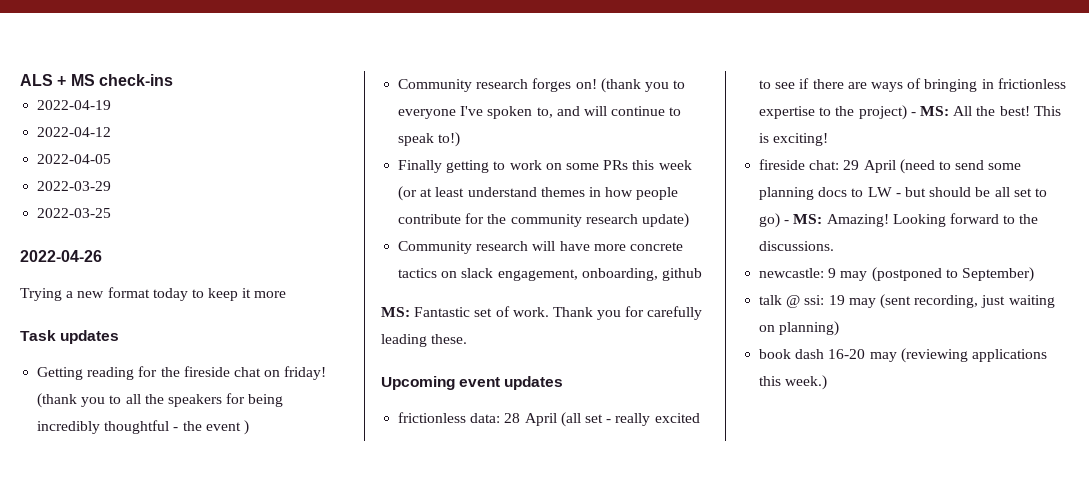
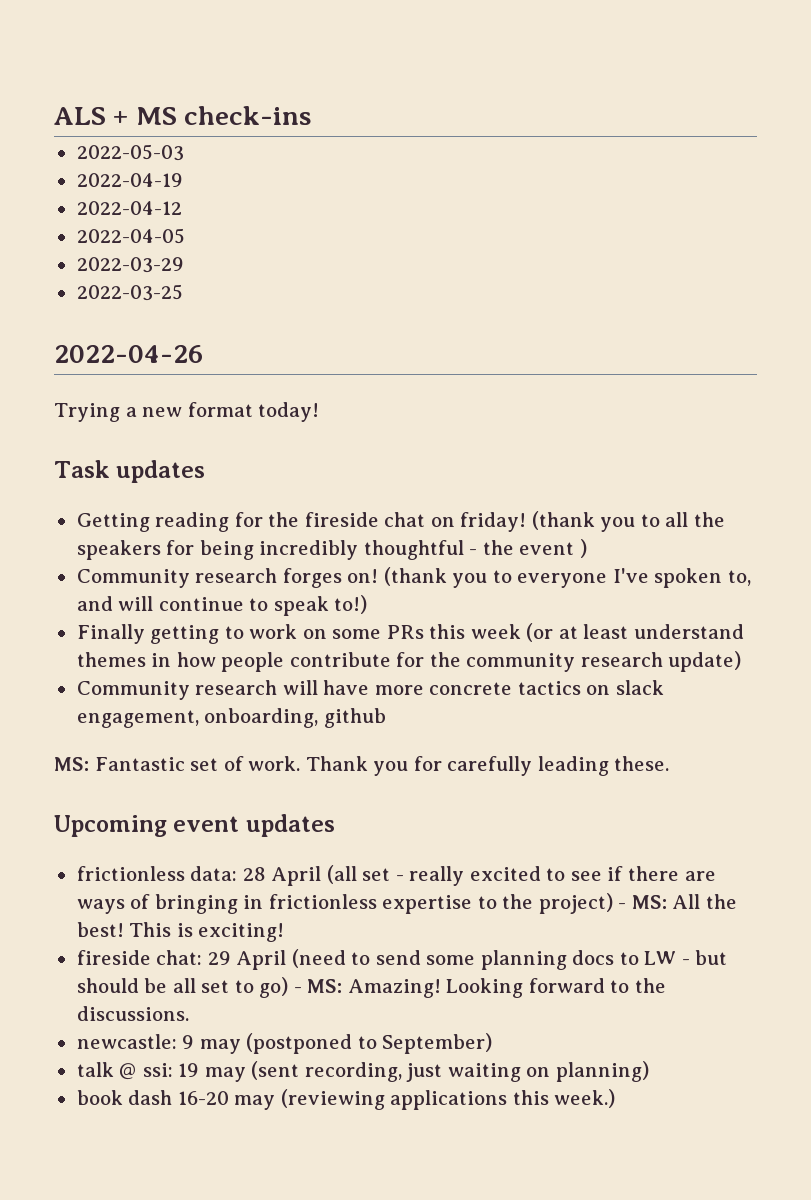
(173, 80) none -> [76,144,184,161] // 2022-05-03
[152,288,287,301] today to keep it more -> [258,402,320,422] today!

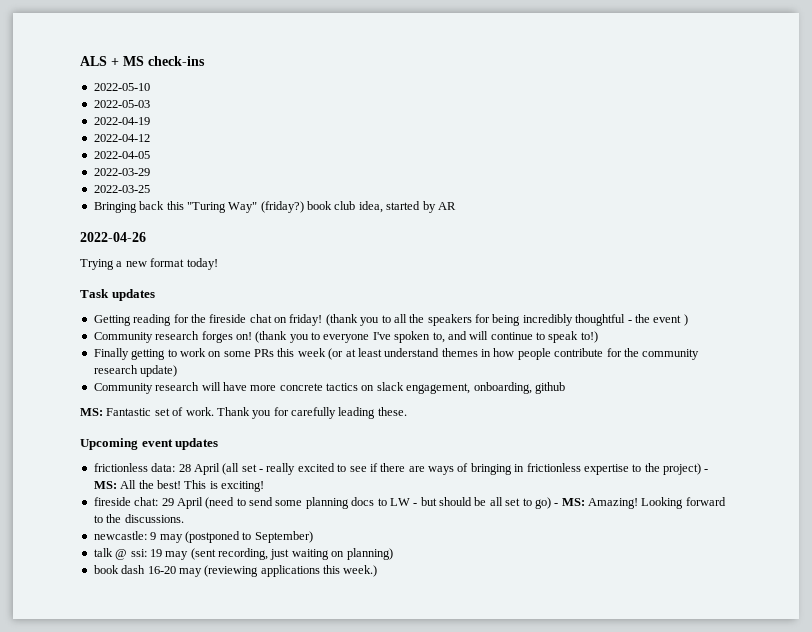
(312, 115) none -> [93,83,150,91] // 2022-05-10
(183, 292) none -> [93,201,456,213] // Bringing back this "Turing Way" (friday?) book club idea, started by AR

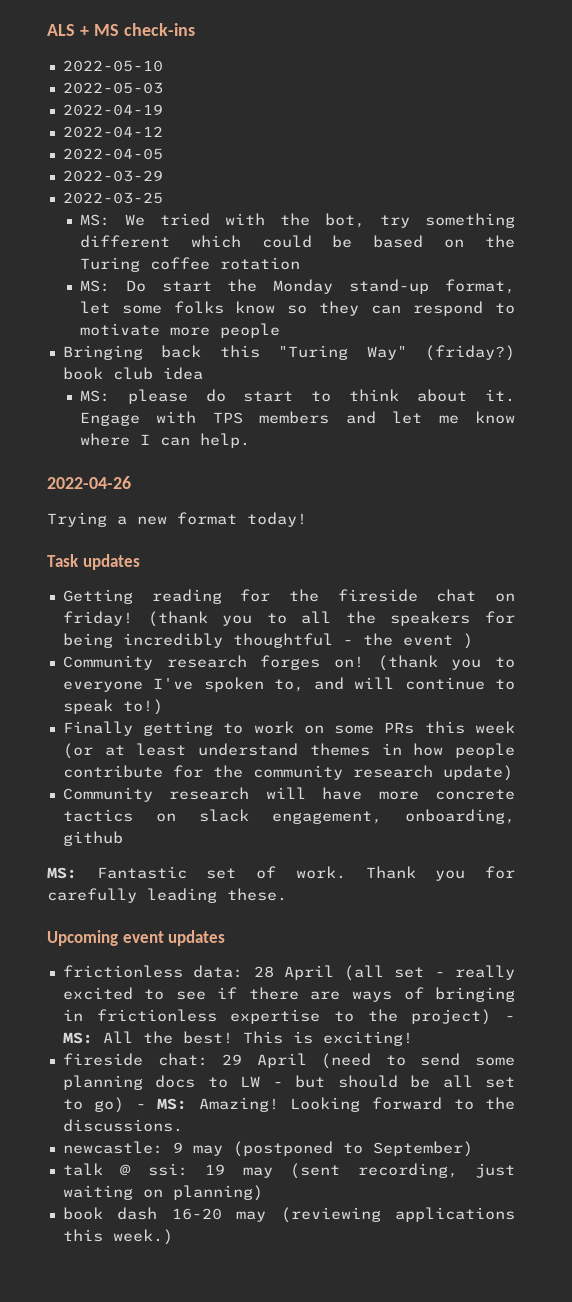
(150, 189) none -> [79,213,515,228] [79,235,515,248] [79,257,300,272] [79,279,515,294] [79,301,515,316] [79,323,280,338] // MS: We tried with the bot, try something different which could be based on the Turing coffee rotation // MS: Do start the Monday stand-up format, let some folks know so they can respond to motivate more people
[358,201,456,213] idea, started by AR -> [162,367,203,380] [79,389,515,404] [79,411,515,426] [79,433,250,448] idea // MS: please do start to think about it. Engage with TPS members and let me know where I can help.

